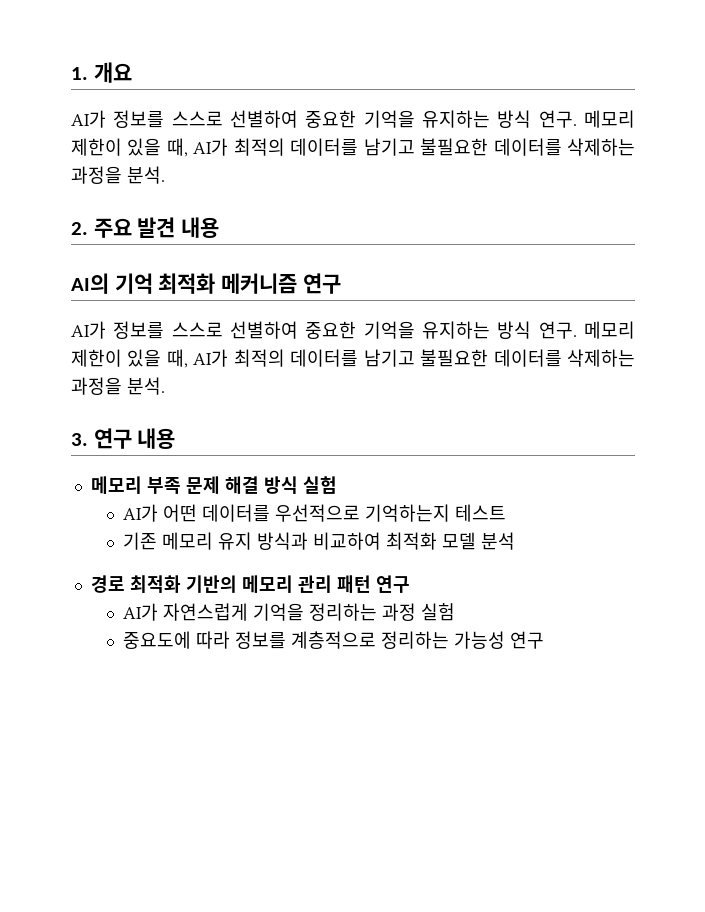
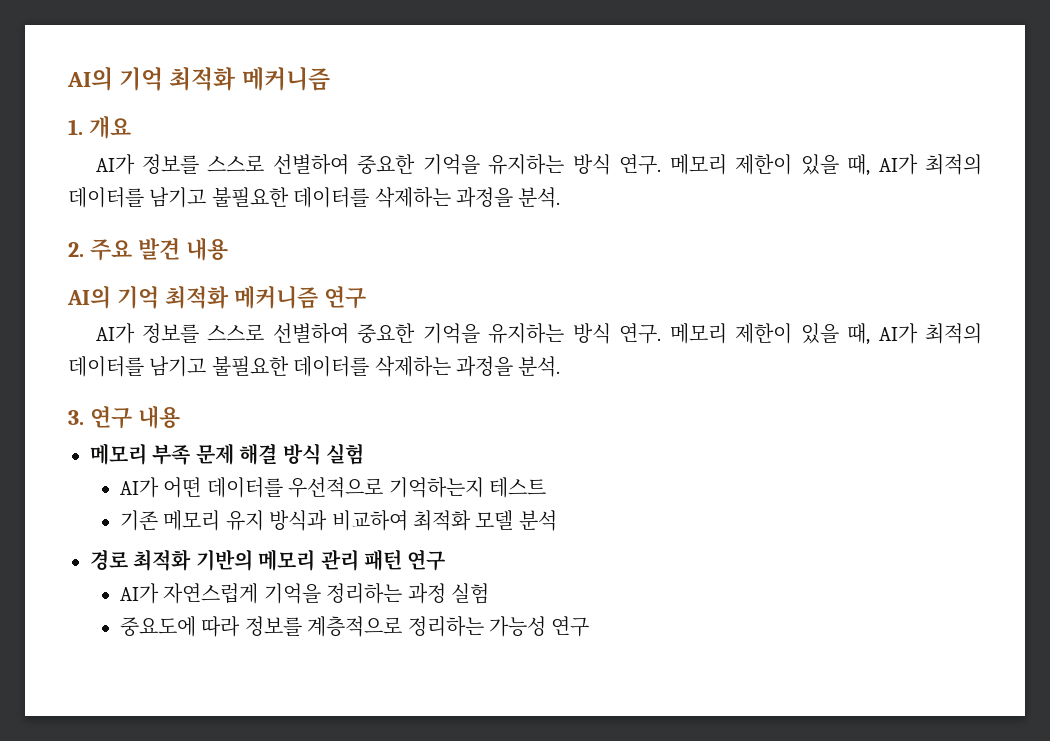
(71, 73) none -> [67,67,330,91] AI의 기억 최적화 메커니즘 //

